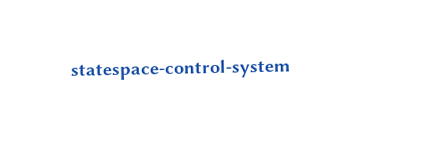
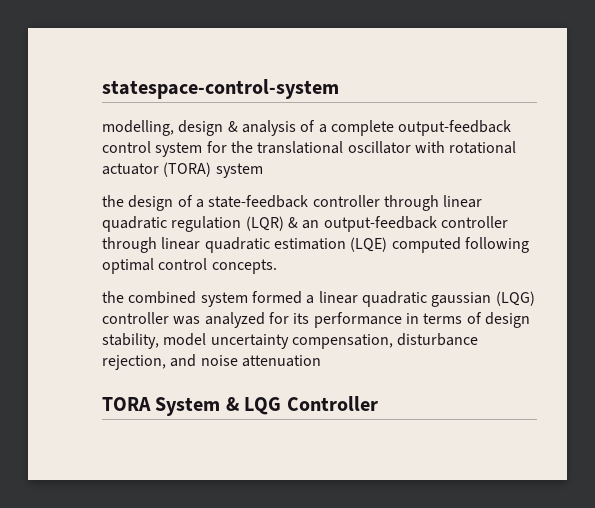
(291, 69) none -> [102,120,512,136] [102,141,517,157] [102,162,263,178] [102,195,483,211] [102,216,508,232] [102,237,529,253] [102,258,277,274] [102,291,535,307] [102,312,530,328] [102,333,479,349] [102,354,321,370] [102,396,378,416] // modelling, design & analysis of a complete output-feedback control system for the translational oscillator with rotational actuator (TORA) system // the design of a state-feedback controller through linear quadratic regulation (LQR) & an output-feedback controller through linear quadratic estimation (LQE) computed following optimal control concepts. // the combined system formed a linear quadratic gaussian (LQG) controller was analyzed for its performance in terms of design stability, model uncertainty compensation, disturbance rejection, and noise attenuation // TORA System & LQG Controller

